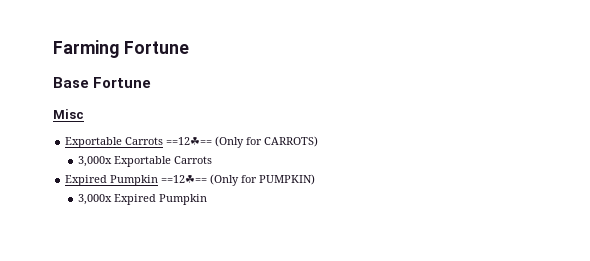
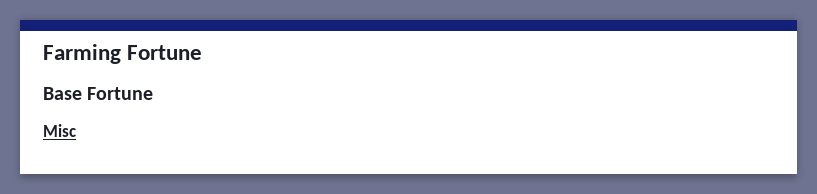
[65,136,319,148] [78,156,213,167] [65,174,316,186] [78,194,208,205] // Exportable Carrots ==12☘== (Only for CARROTS) // 3,000x Exportable Carrots // Expired Pumpkin ==12☘== (Only for PUMPKIN) // 3,000x Expired Pumpkin -> (76, 130) none

